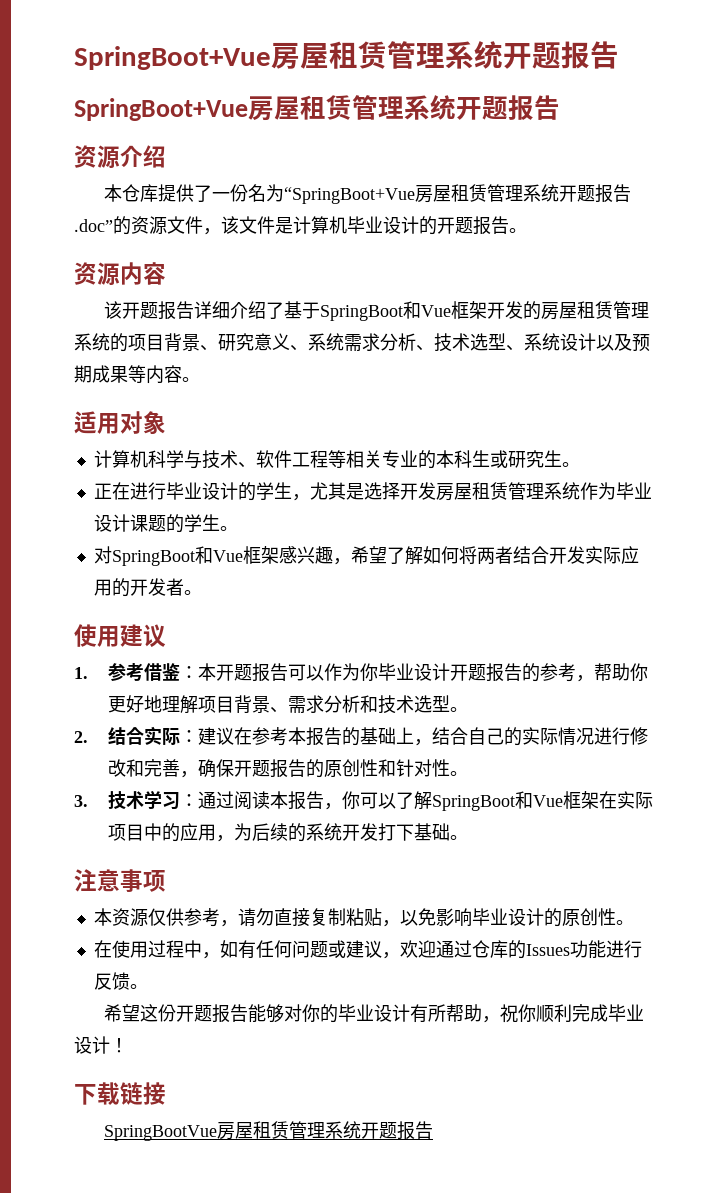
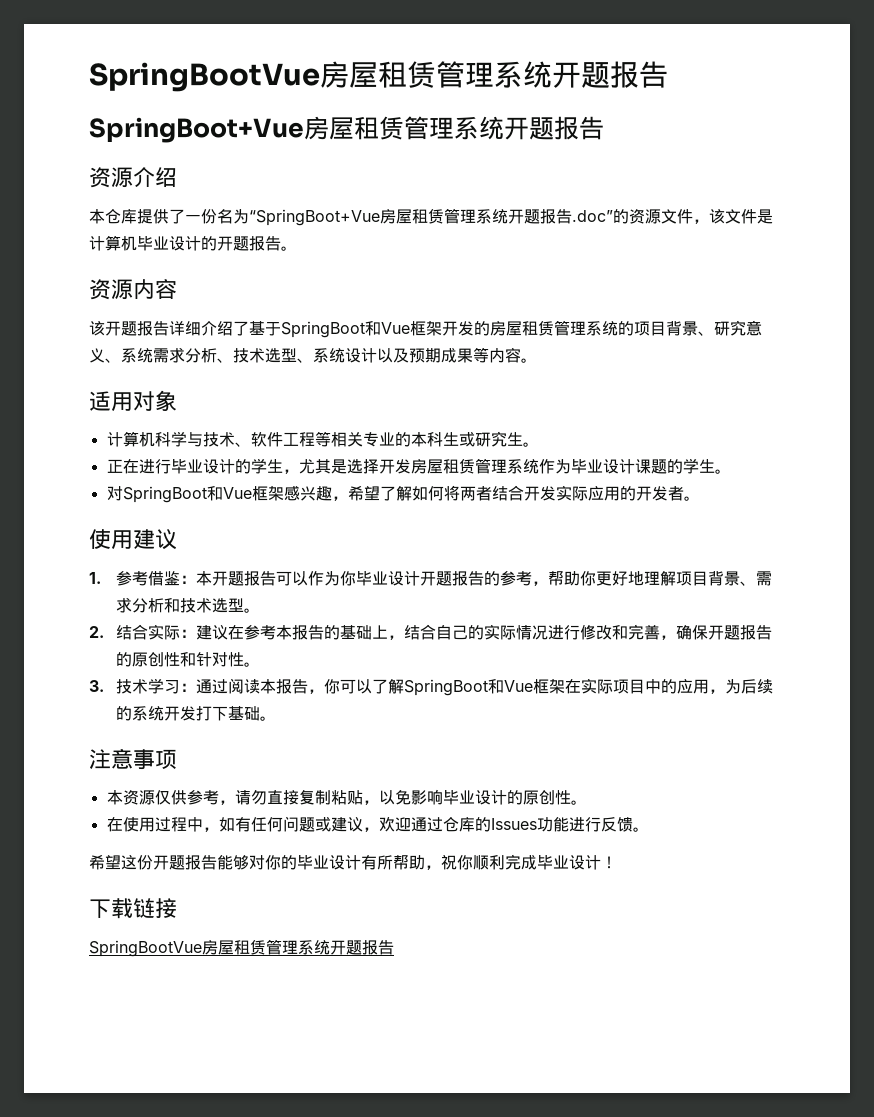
[74,46,271,70] SpringBoot+Vue -> [89,62,320,92] SpringBootVue

